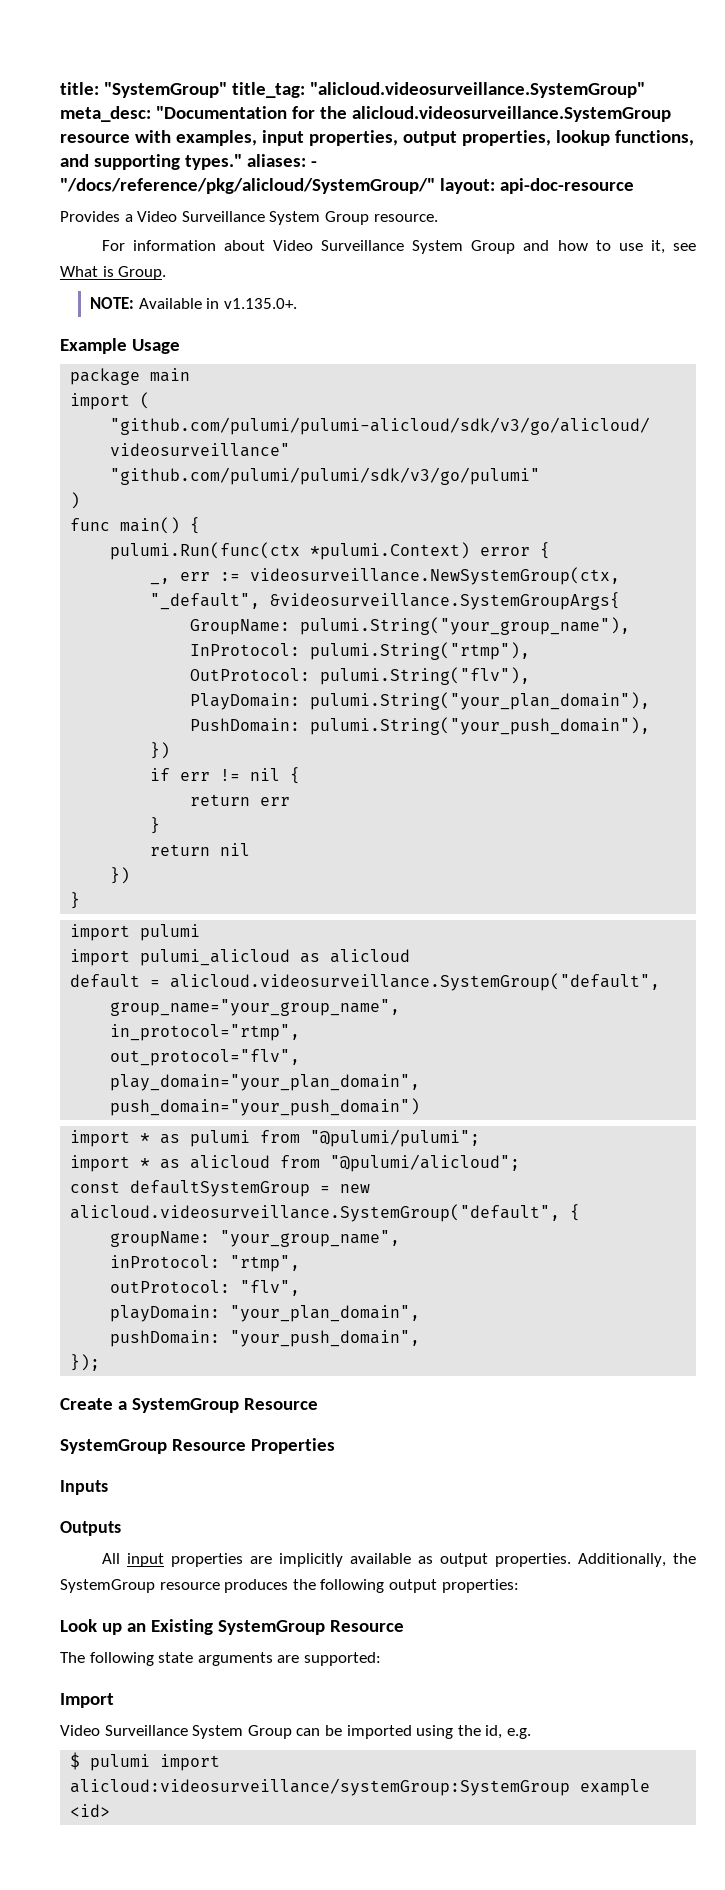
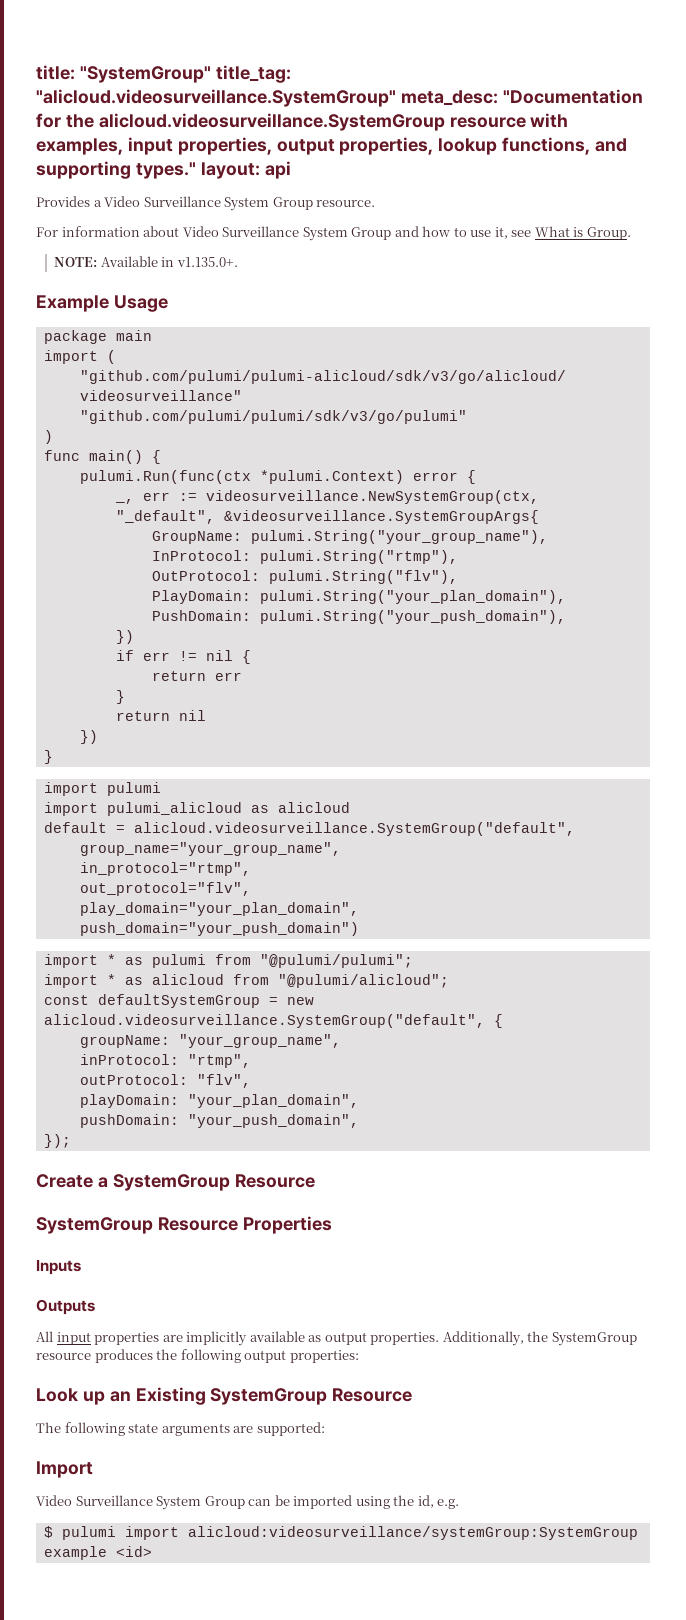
[246,154,317,167] [60,178,634,194] aliases: - "/docs/reference/pkg/alicloud/SystemGroup/" layout: api-doc-resource -> [200,161,291,179] layout: api

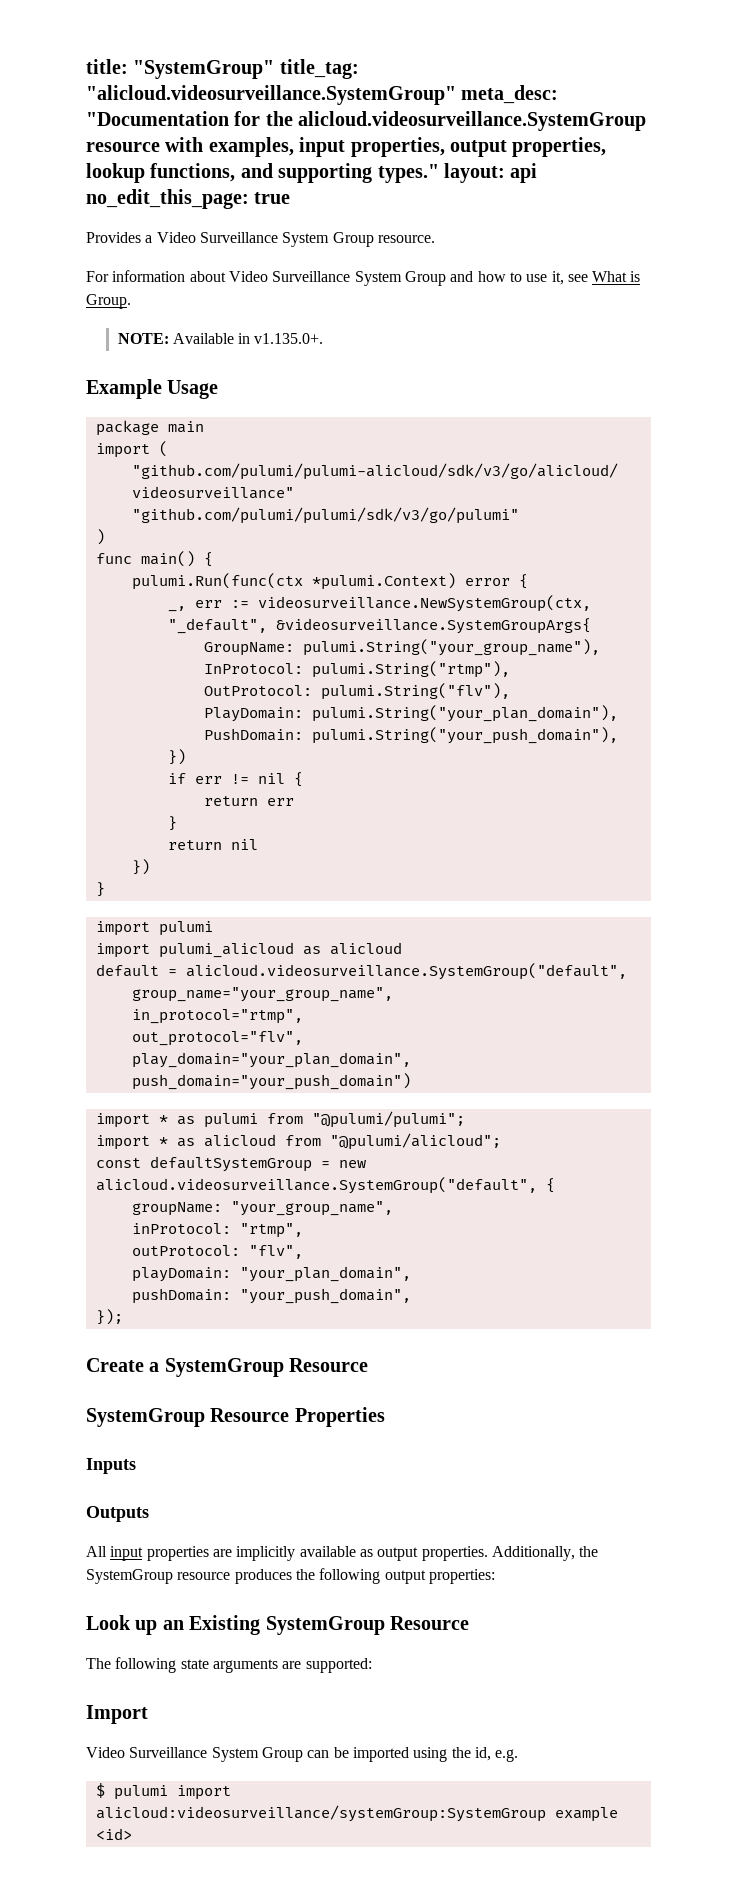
(291, 170) none -> [86,189,291,209] no_edit_this_page: true

